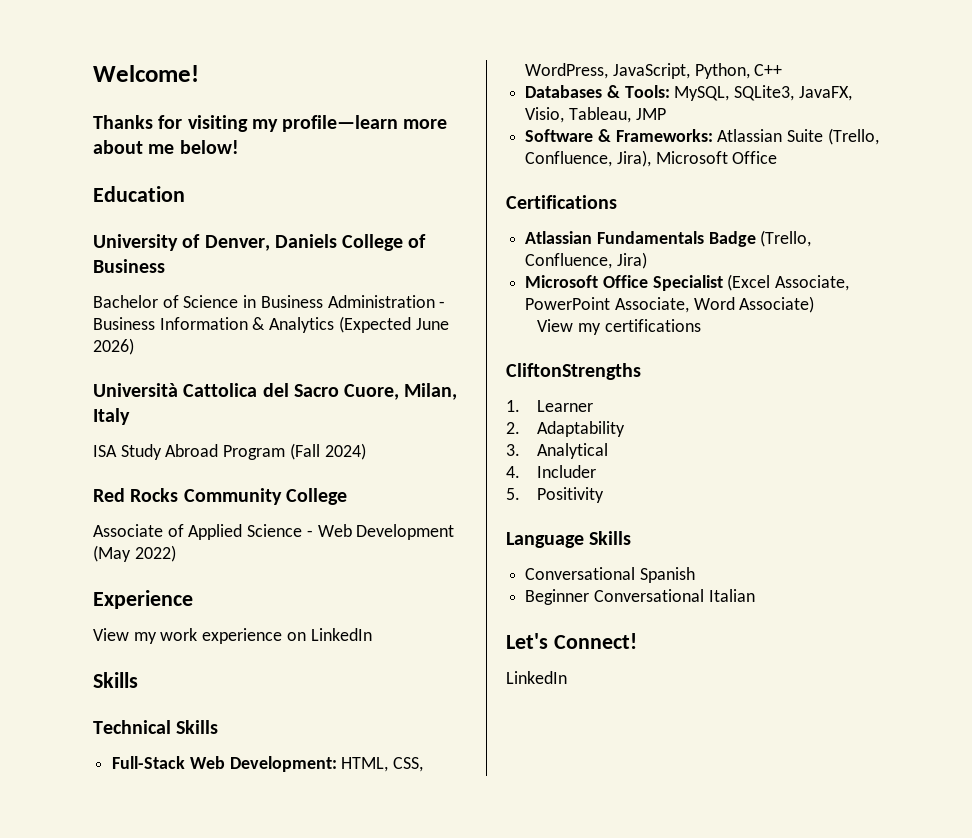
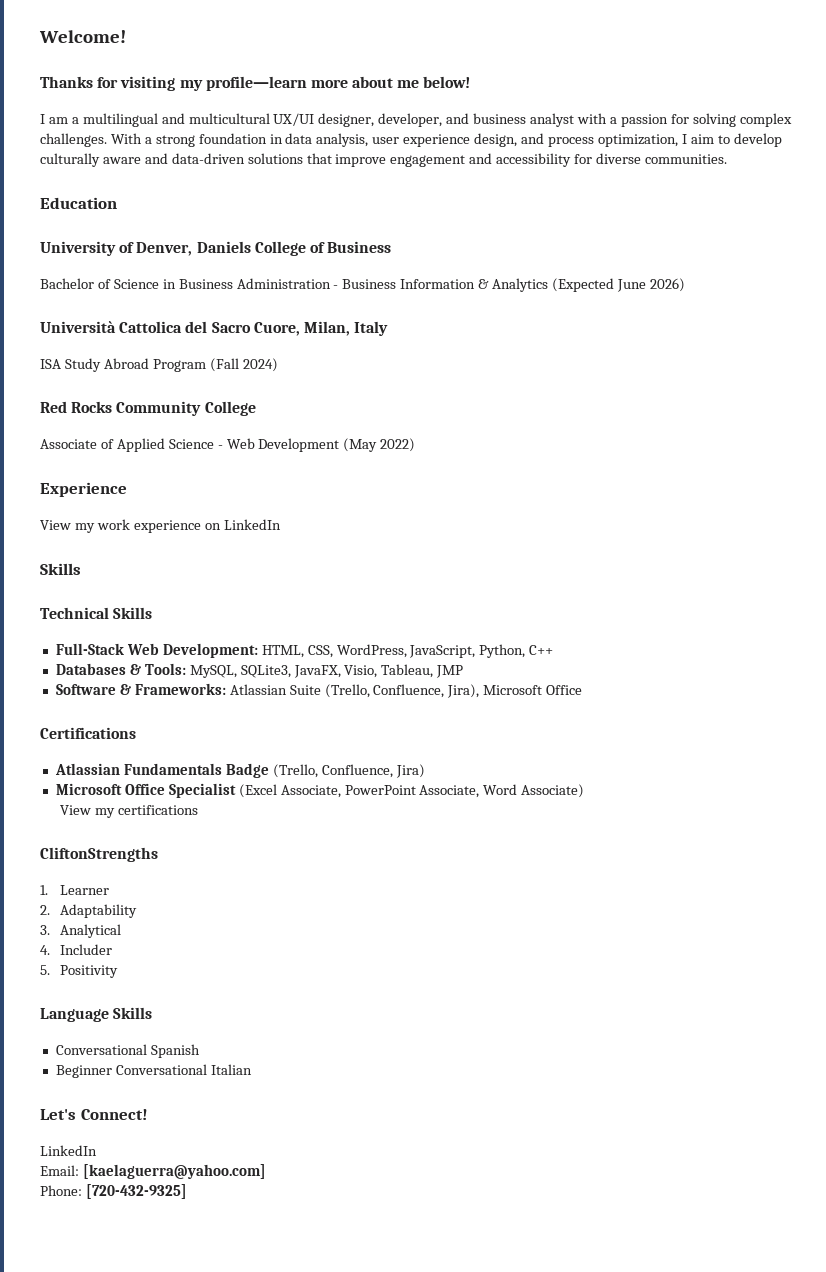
(239, 147) none -> [40,113,792,127] [40,133,782,147] [40,153,727,167] // I am a multilingual and multicultural UX/UI designer, developer, and business analyst with a passion for solving complex challenges. With a strong foundation in data analysis, user experience design, and process optimization, I aim to develop culturally aware and data-driven solutions that improve engagement and accessibility for diverse communities.
(567, 677) none -> [40,1164,266,1179] [40,1184,187,1199] // Email: [kaelaguerra@yahoo.com] // Phone: [720-432-9325]

